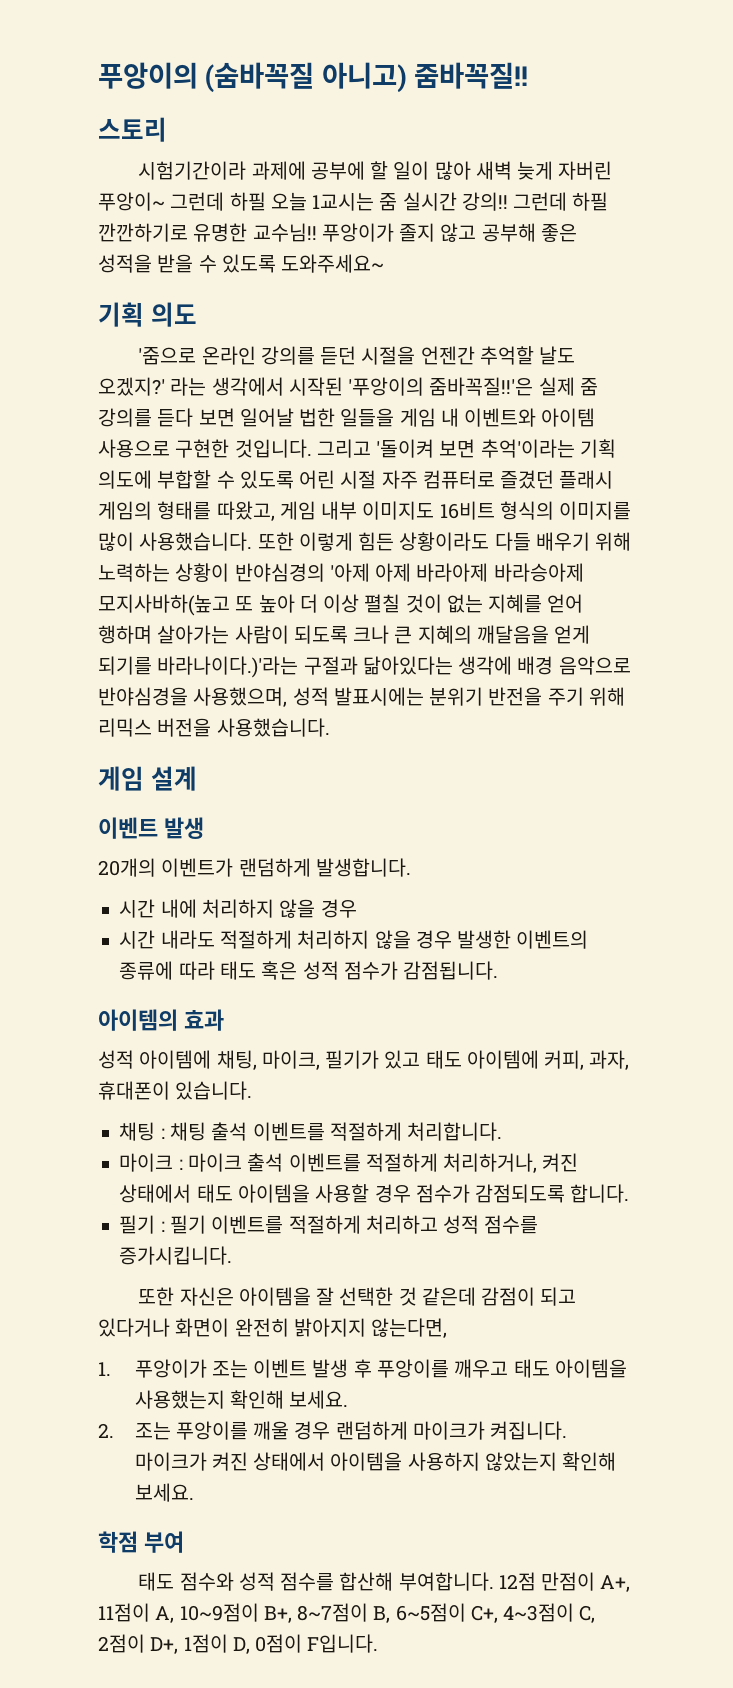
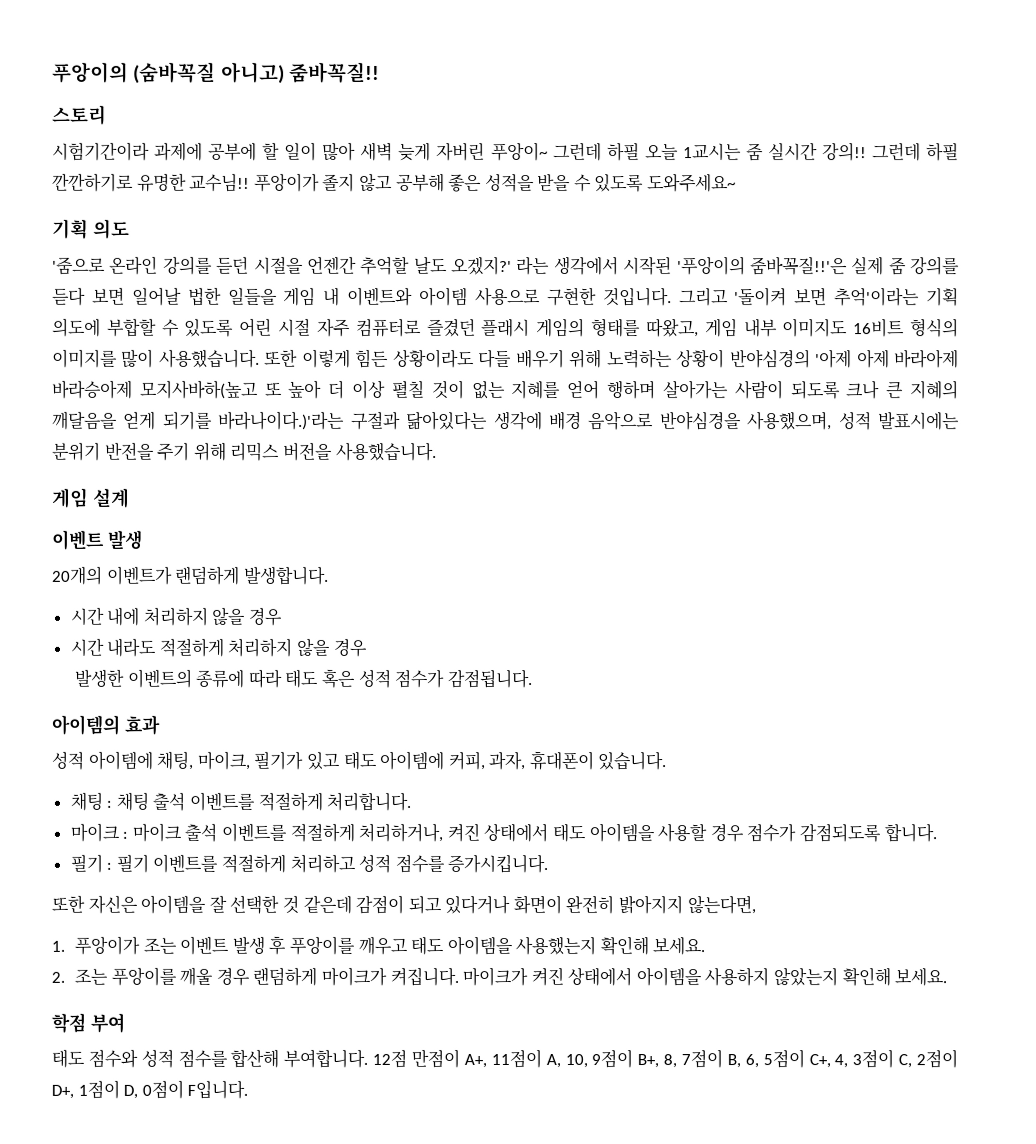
(452, 939) none -> (367, 647) //
[179,1603,575,1623] 10~9점이 B+, 8~7점이 B, 6~5점이 C+, 4~3점이 -> [564,1049,895,1069] 10, 9점이 B+, 8, 7점이 B, 6, 5점이 C+, 4, 3점이

